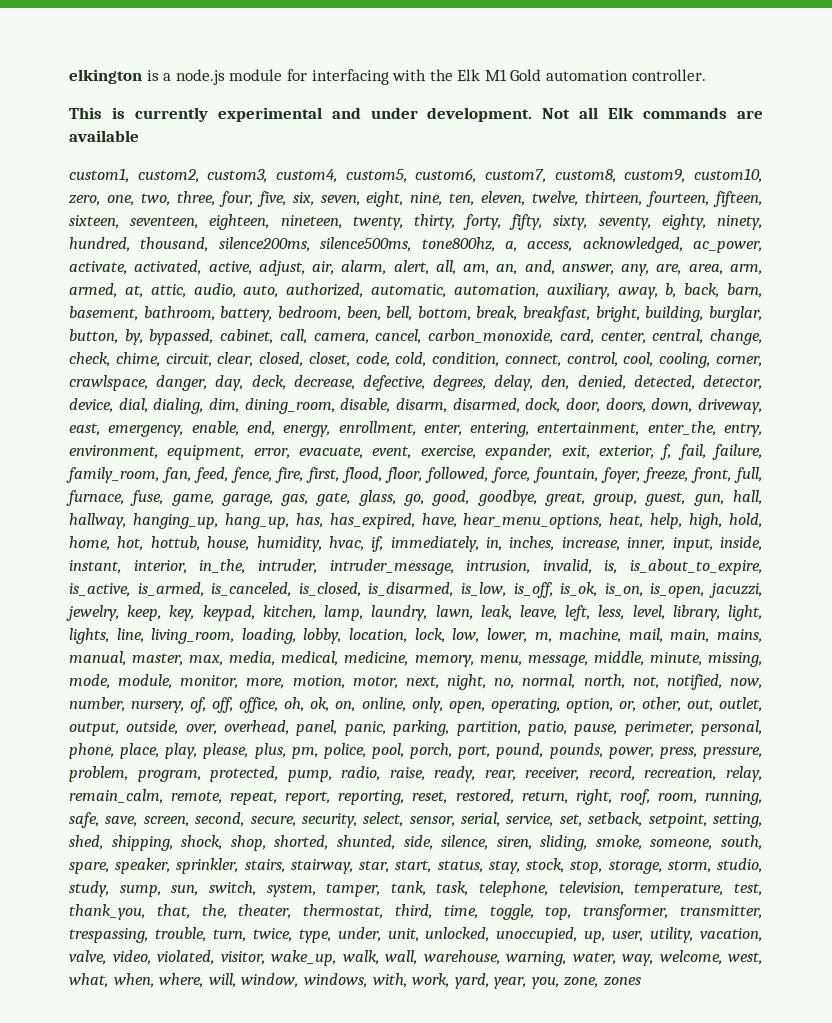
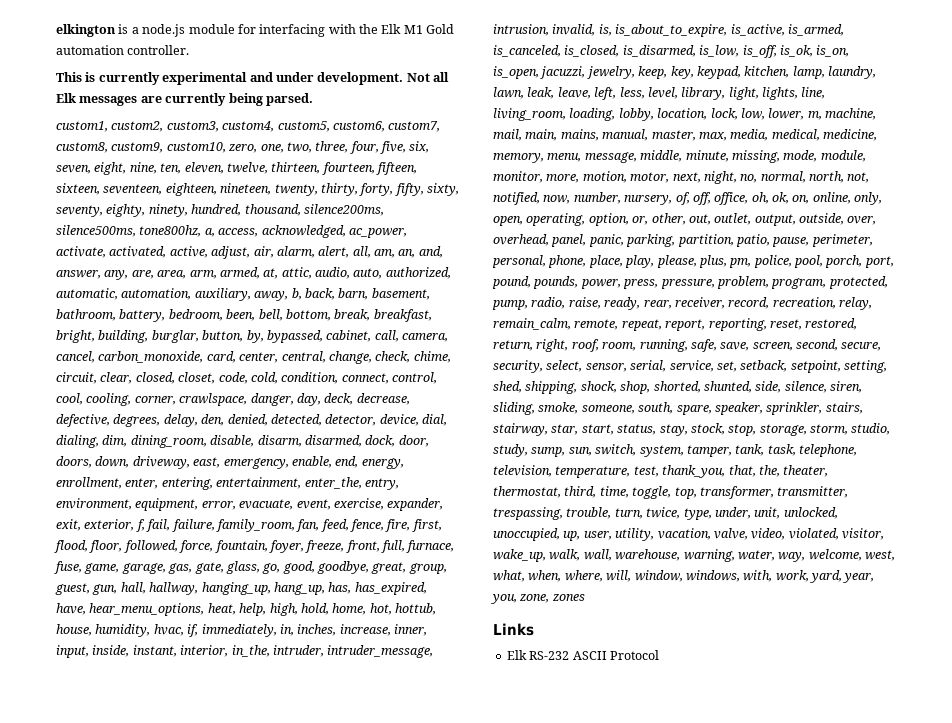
[643,107,763,119] [69,130,139,142] commands are available -> [79,93,313,106] messages are currently being parsed.
(642, 981) none -> [493,623,534,636] [506,650,659,660] // Links // Elk RS-232 ASCII Protocol

